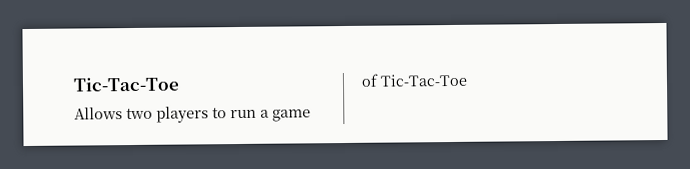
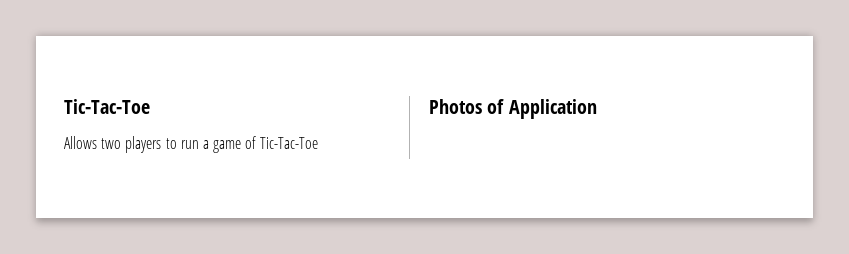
(468, 80) none -> [429,99,597,119] // Photos of Application

